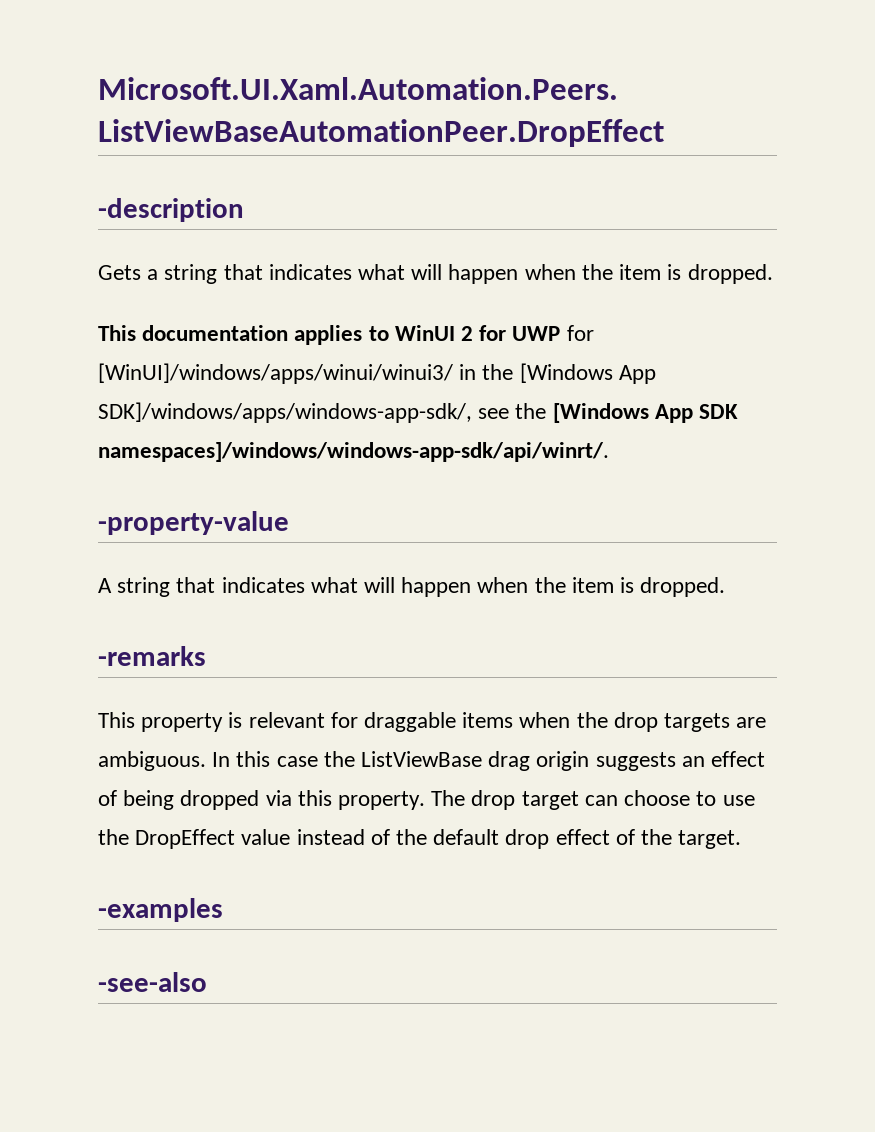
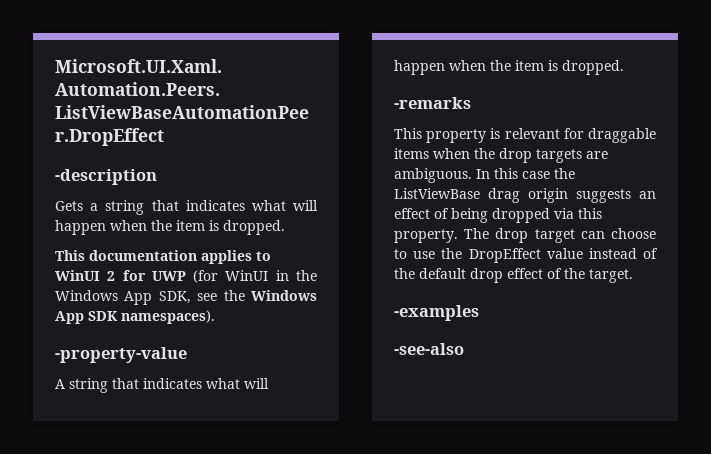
[566,325,594,341] [98,363,656,384] [98,402,472,423] for [WinUI]/windows/apps/winui/winui3/ in the [Windows App SDK]/windows/apps/windows-app-sdk/, -> [193,270,317,283] [55,290,191,305] (for WinUI in the Windows App SDK,
[552,403,649,423] [Windows -> [251,290,317,301] Windows
[98,442,609,462] namespaces]/windows/windows-app-sdk/api/winrt/. -> [121,310,215,324] namespaces).

